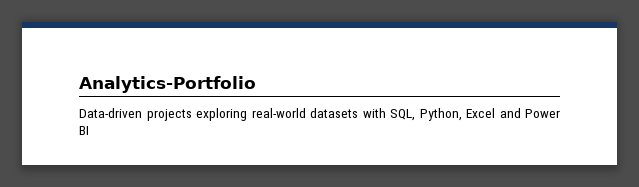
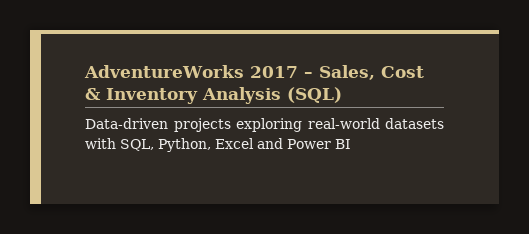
[79,76,256,93] Analytics-Portfolio -> [84,65,424,80] [85,87,342,104] AdventureWorks 2017 – Sales, Cost & Inventory Analysis (SQL)

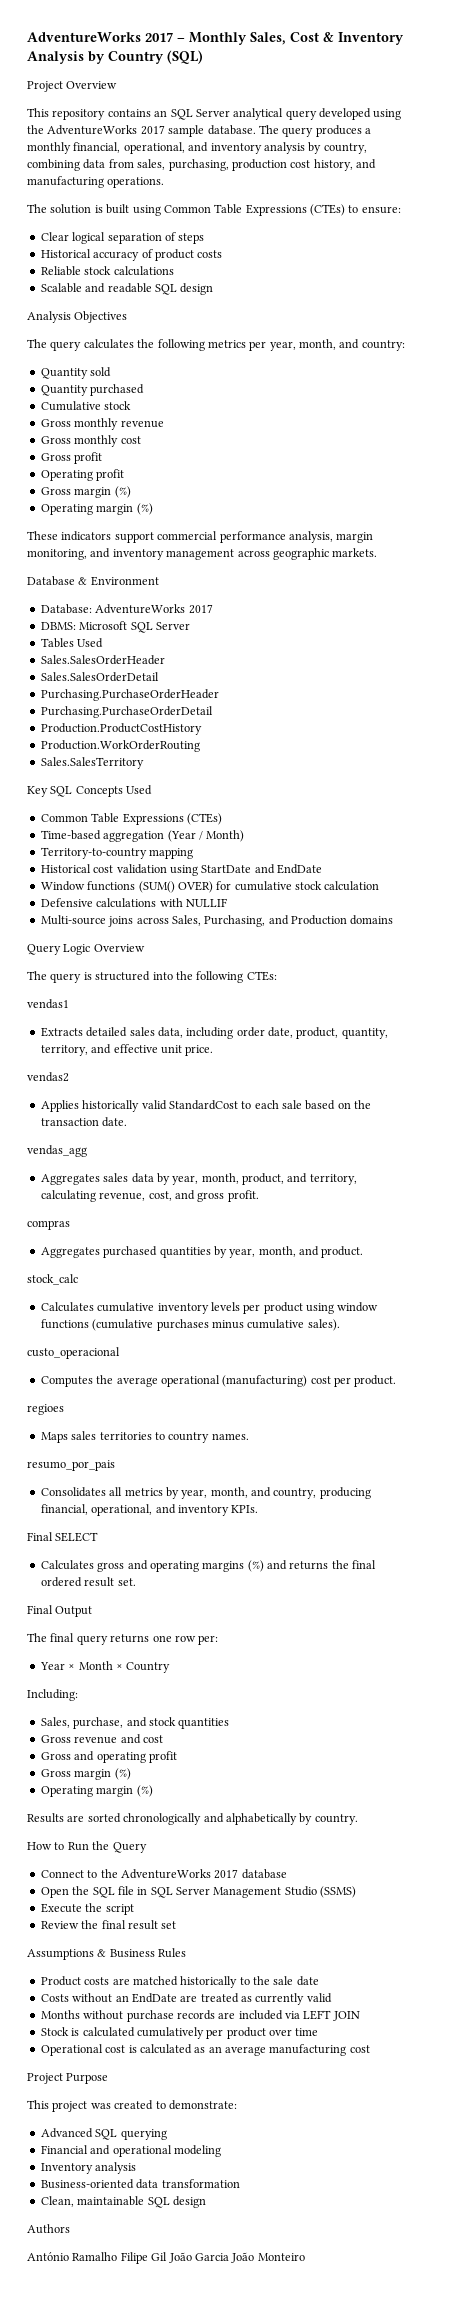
(313, 75) none -> [189,32,247,45] Monthly
(281, 95) none -> [88,51,164,64] by Country
[85,118,444,132] [85,138,351,152] Data-driven projects exploring real-world datasets with SQL, Python, Excel and Power BI -> [27,81,118,92] [27,108,402,120] [27,125,371,137] [27,142,367,154] [27,159,376,171] [27,176,165,188] [27,204,401,216] [40,232,205,244] [40,249,223,261] [40,266,174,276] [40,283,214,295] [27,311,128,323] [27,339,405,351] [40,367,112,379] [40,384,145,396] [40,401,132,411] [40,418,164,430] [40,435,141,447] [40,452,103,464] [40,469,125,481] [40,486,131,498] [40,503,153,515] [27,531,374,543] [27,548,378,560] [27,576,159,586] [40,604,213,614] [40,621,190,633] [40,638,104,648] [40,655,165,665] [40,672,159,682] [40,689,219,701] [40,706,213,718] [40,723,202,735] [40,740,200,752] [40,757,144,769] [27,785,153,797] [40,813,222,825] [40,830,245,842] [40,847,194,859] [40,864,322,876] [40,881,380,893] [40,898,227,908] [40,915,394,927] [27,944,145,955] [27,971,277,983] [27,999,69,1009] [40,1027,388,1039] [40,1044,214,1056] [27,1072,69,1082] [40,1100,372,1112] [40,1117,128,1127] [27,1145,87,1157] [40,1173,357,1185] [40,1190,259,1202] [27,1220,70,1230] [40,1246,364,1258] [27,1274,78,1285] [40,1302,379,1314] [40,1319,340,1331] [27,1347,120,1359] [40,1375,397,1387] [27,1404,64,1415] [40,1431,249,1443] [27,1460,115,1471] [40,1487,371,1499] [40,1504,259,1516] [27,1532,99,1542] [40,1560,377,1572] [40,1577,136,1587] [27,1605,93,1617] [27,1633,219,1645] [39,1661,171,1673] [27,1689,78,1701] [40,1717,230,1729] [40,1734,163,1744] [40,1751,177,1763] [40,1768,131,1780] [40,1785,153,1797] [27,1813,358,1825] [27,1841,147,1853] [40,1869,287,1879] [40,1886,357,1898] [40,1903,134,1915] [40,1920,177,1930] [27,1948,187,1960] [40,1976,319,1988] [40,1993,332,2005] [40,2010,360,2022] [40,2027,319,2039] [40,2044,370,2056] [27,2073,109,2084] [27,2100,237,2112] [40,2128,167,2140] [40,2145,221,2157] [40,2162,137,2174] [40,2179,240,2189] [40,2196,206,2208] [27,2224,70,2234] [27,2252,305,2264] Project Overview // This repository contains an SQL Server analytical query developed using the AdventureWorks 2017 sample database. The query produces a monthly financial, operational, and inventory analysis by country, combining data from sales, purchasing, production cost history, and manufacturing operations. // The solution is built using Common Table Expressions (CTEs) to ensure: // Clear logical separation of steps // Historical accuracy of product costs // Reliable stock calculations // Scalable and readable SQL design // Analysis Objectives // The query calculates the following metrics per year, month, and country: // Quantity sold // Quantity purchased // Cumulative stock // Gross monthly revenue // Gross monthly cost // Gross profit // Operating profit // Gross margin (%) // Operating margin (%) // These indicators support commercial performance analysis, margin monitoring, and inventory management across geographic markets. // Database & Environment // Database: AdventureWorks 2017 // DBMS: Microsoft SQL Server // Tables Used // Sales.SalesOrderHeader // Sales.SalesOrderDetail // Purchasing.PurchaseOrderHeader // Purchasing.PurchaseOrderDetail // Production.ProductCostHistory // Production.WorkOrderRouting // Sales.SalesTerritory // Key SQL Concepts Used // Common Table Expressions (CTEs) // Time-based aggregation (Year / Month) // Territory-to-country mapping // Historical cost validation using StartDate and EndDate // Window functions (SUM() OVER) for cumulative stock calculation // Defensive calculations with NULLIF // Multi-source joins across Sales, Purchasing, and Production domains // Query Logic Overview // The query is structured into the following CTEs: // vendas1 // Extracts detailed sales data, including order date, product, quantity, territory, and effective unit price. // vendas2 // Applies historically valid StandardCost to each sale based on the transaction date. // vendas_agg // Aggregates sales data by year, month, product, and territory, calculating revenue, cost, and gross profit. // compras // Aggregates purchased quantities by year, month, and product. // stock_calc // Calculates cumulative inventory levels per product using window functions (cumulative purchases minus cumulative sales). // custo_operacional // Computes the average operational (manufacturing) cost per product. // regioes // Maps sales territories to country names. // resumo_por_pais // Consolidates all metrics by year, month, and country, producing financial, operational, and inventory KPIs. // Final SELECT // Calculates gross and operating margins (%) and returns the final ordered result set. // Final Output // The final query returns one row per: // Year × Month × Country // Including: // Sales, purchase, and stock quantities // Gross revenue and cost // Gross and operating profit // Gross margin (%) // Operating margin (%) // Results are sorted chronologically and alphabetically by country. // How to Run the Query // Connect to the AdventureWorks 2017 database // Open the SQL file in SQL Server Management Studio (SSMS) // Execute the script // Review the final result set // Assumptions & Business Rules // Product costs are matched historically to the sale date // Costs without an EndDate are treated as currently valid // Months without purchase records are included via LEFT JOIN // Stock is calculated cumulatively per product over time // Operational cost is calculated as an average manufacturing cost // Project Purpose // This project was created to demonstrate: // Advanced SQL querying // Financial and operational modeling // Inventory analysis // Business-oriented data transformation // Clean, maintainable SQL design // Authors // António Ramalho Filipe Gil João Garcia João Monteiro

